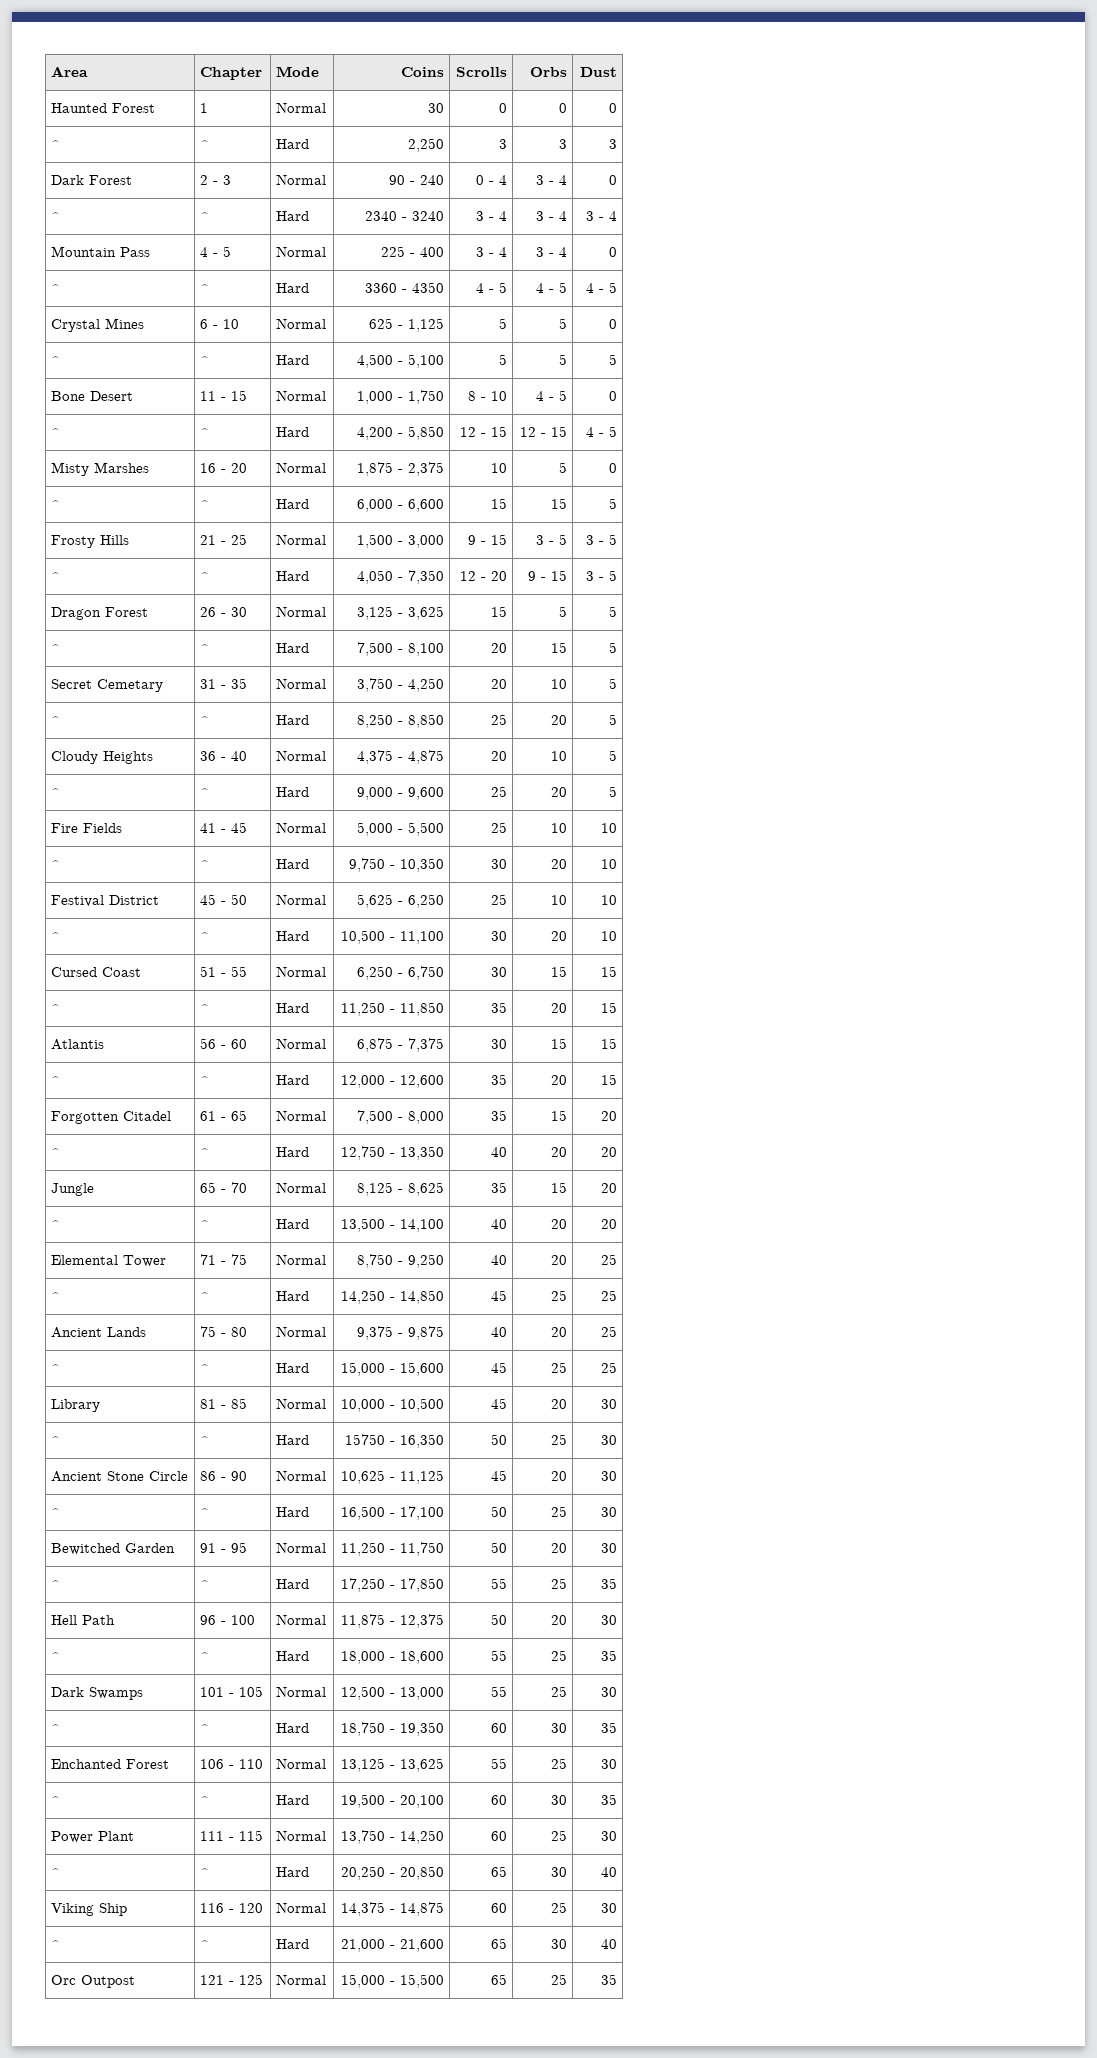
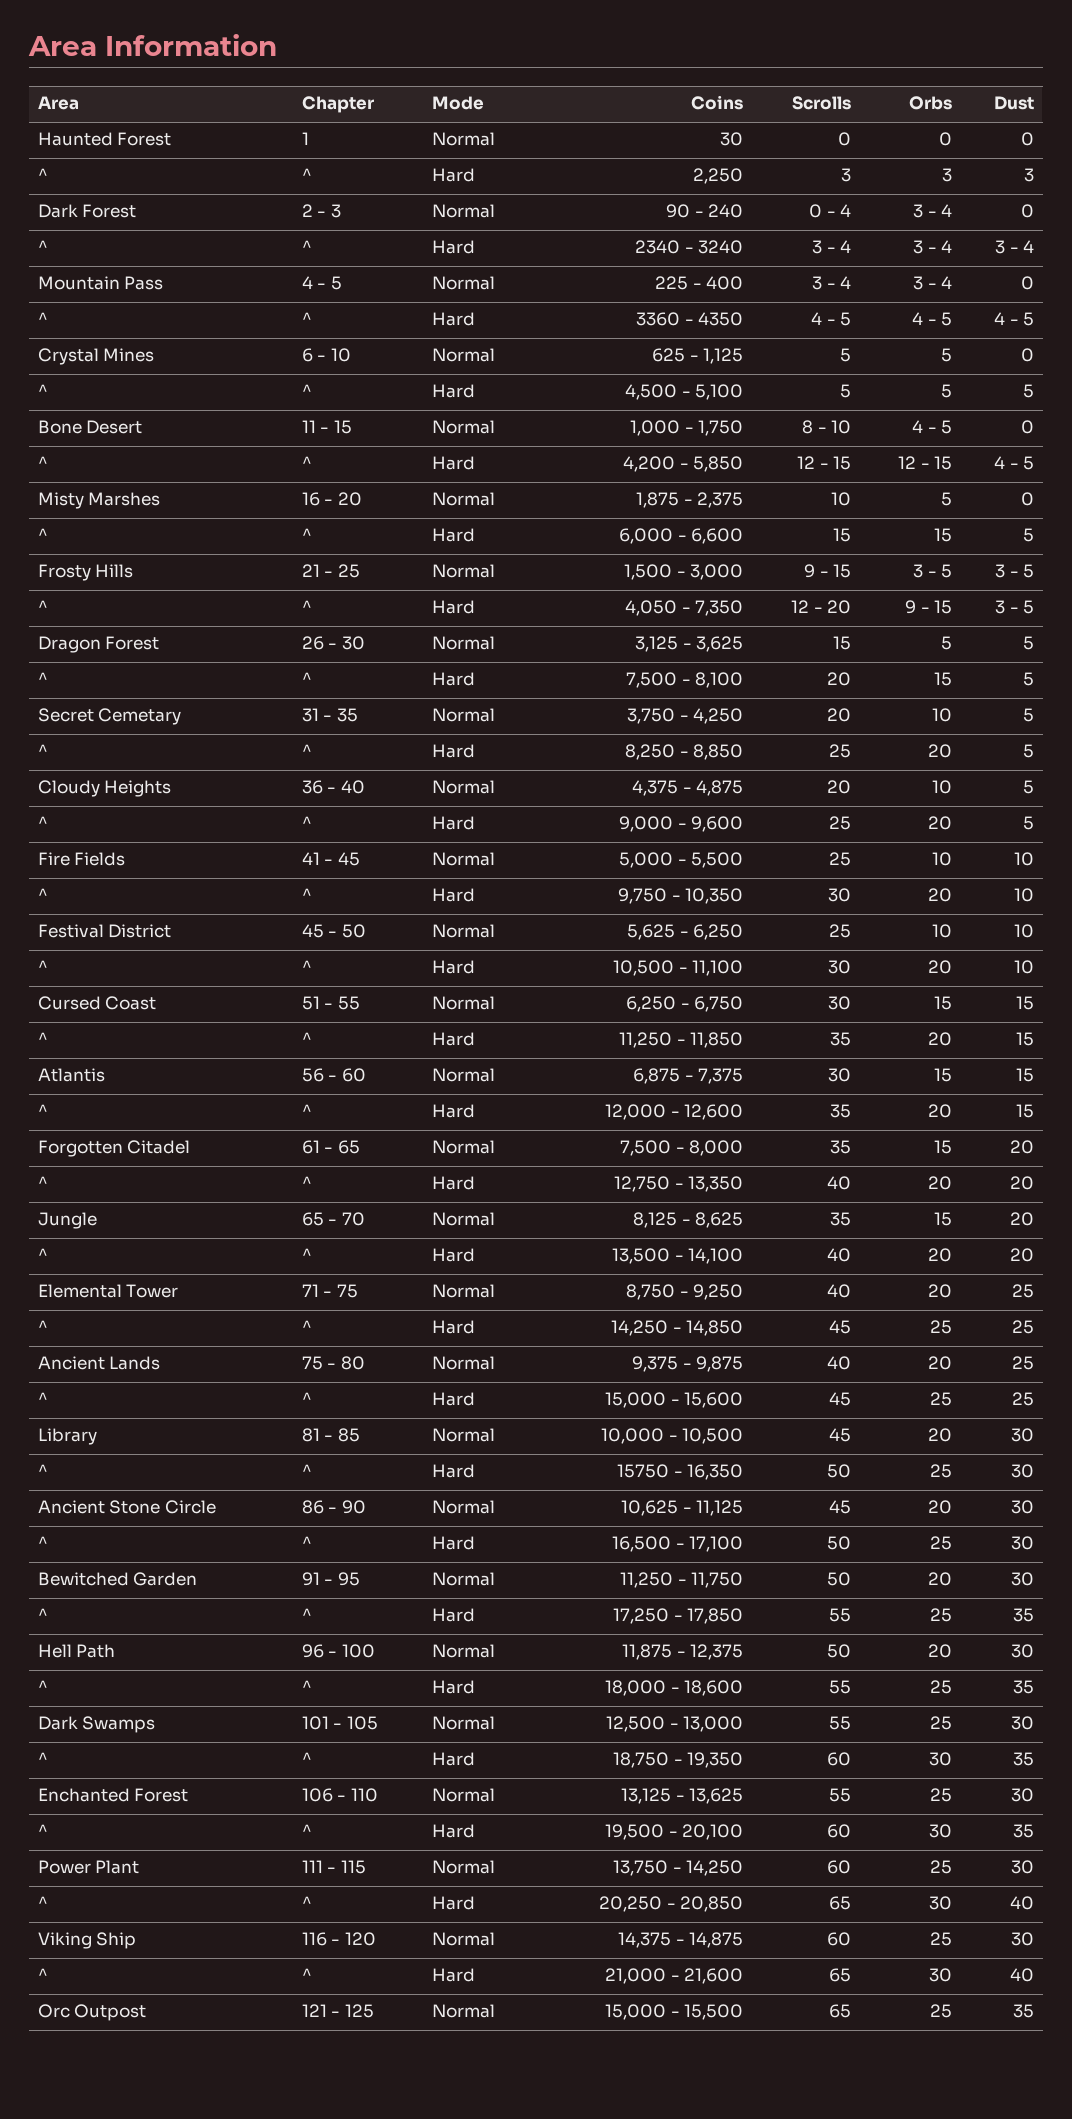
[50,66,88,77] Area -> [28,34,277,56] [37,96,79,110] Area Information // Area

